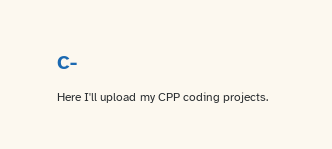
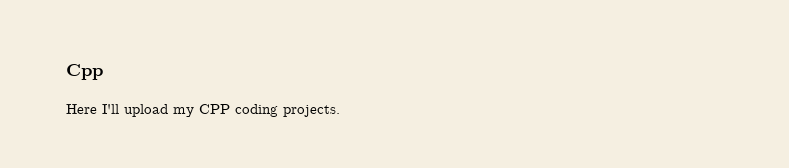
[57,56,77,69] C- -> [66,64,103,80] Cpp

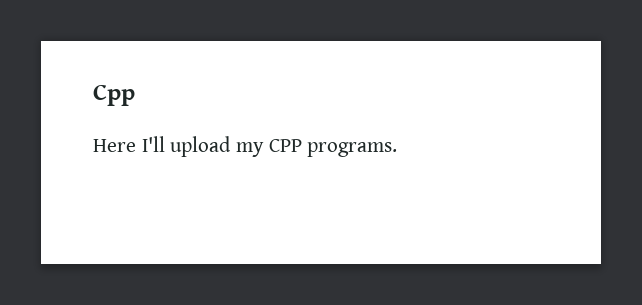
[235,104,340,117] coding projects. -> [307,142,398,157] programs.

